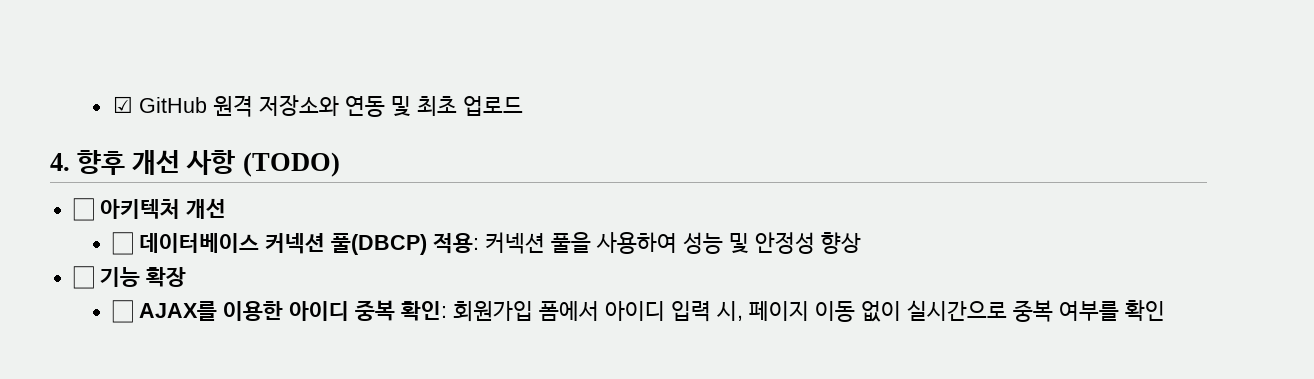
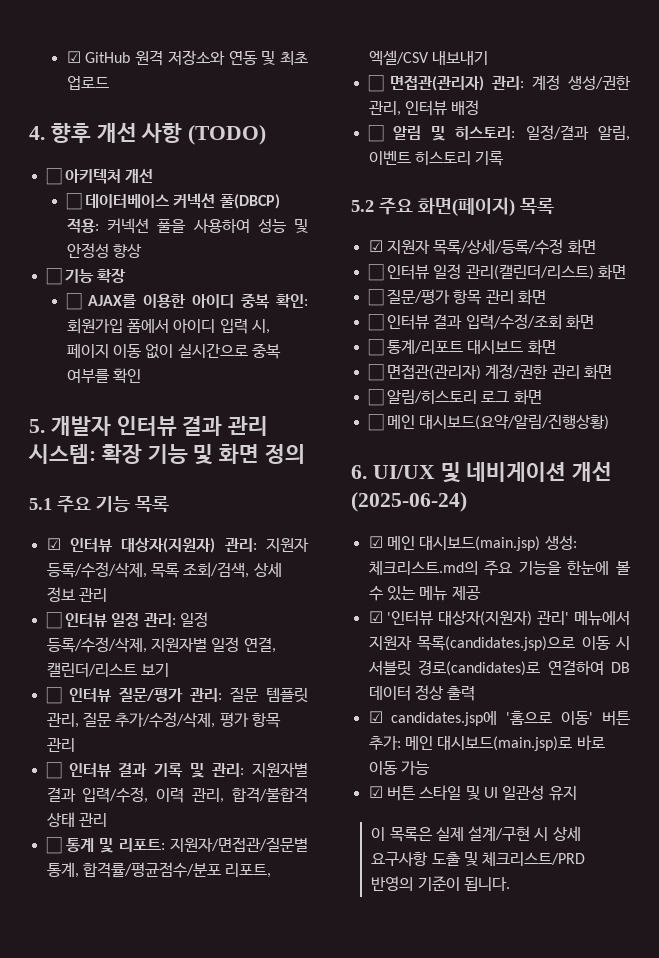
(1165, 310) none -> [29,416,269,436] [28,444,306,465] [29,495,169,513] [46,538,309,553] [46,562,282,578] [46,587,107,602] [45,612,208,629] [46,637,276,653] [46,662,169,677] [45,687,308,704] [46,712,281,728] [46,738,75,752] [45,762,308,779] [46,787,308,803] [46,812,107,827] [45,837,308,854] [46,862,272,878] [368,50,488,66] [367,75,631,92] [368,100,480,116] [367,125,630,142] [368,151,505,166] [351,197,554,216] [368,239,596,255] [367,264,626,281] [367,289,546,306] [367,314,594,331] [367,339,556,356] [367,364,612,381] [367,389,542,406] [367,414,610,431] [351,461,613,483] [351,492,467,512] [368,535,577,551] [368,560,631,576] [368,586,481,601] [368,610,630,626] [368,636,630,651] [367,660,630,676] [368,685,476,701] [368,711,631,726] [368,735,605,751] [368,761,430,775] [368,785,577,801] [371,826,581,842] [371,852,586,866] [371,876,510,891] // 5. 개발자 인터뷰 결과 관리 시스템: 확장 기능 및 화면 정의 // 5.1 주요 기능 목록 // ☑ 인터뷰 대상자(지원자) 관리: 지원자 등록/수정/삭제, 목록 조회/검색, 상세 정보 관리 // ☐ 인터뷰 일정 관리: 일정 등록/수정/삭제, 지원자별 일정 연결, 캘린더/리스트 보기 // ☐ 인터뷰 질문/평가 관리: 질문 템플릿 관리, 질문 추가/수정/삭제, 평가 항목 관리 // ☐ 인터뷰 결과 기록 및 관리: 지원자별 결과 입력/수정, 이력 관리, 합격/불합격 상태 관리 // ☐ 통계 및 리포트: 지원자/면접관/질문별 통계, 합격률/평균점수/분포 리포트, 엑셀/CSV 내보내기 // ☐ 면접관(관리자) 관리: 계정 생성/권한 관리, 인터뷰 배정 // ☐ 알림 및 히스토리: 일정/결과 알림, 이벤트 히스토리 기록 // 5.2 주요 화면(페이지) 목록 // ☑ 지원자 목록/상세/등록/수정 화면 // ☐ 인터뷰 일정 관리(캘린더/리스트) 화면 // ☐ 질문/평가 항목 관리 화면 // ☐ 인터뷰 결과 입력/수정/조회 화면 // ☐ 통계/리포트 대시보드 화면 // ☐ 면접관(관리자) 계정/권한 관리 화면 // ☐ 알림/히스토리 로그 화면 // ☐ 메인 대시보드(요약/알림/진행상황) // 6. UI/UX 및 네비게이션 개선 (2025-06-24) // ☑ 메인 대시보드(main.jsp) 생성: 체크리스트.md의 주요 기능을 한눈에 볼 수 있는 메뉴 제공 // ☑ '인터뷰 대상자(지원자) 관리' 메뉴에서 지원자 목록(candidates.jsp)으로 이동 시 서블릿 경로(candidates)로 연결하여 DB 데이터 정상 출력 // ☑ candidates.jsp에 '홈으로 이동' 버튼 추가: 메인 대시보드(main.jsp)로 바로 이동 가능 // ☑ 버튼 스타일 및 UI 일관성 유지 // 이 목록은 실제 설계/구현 시 상세 요구사항 도출 및 체크리스트/PRD 반영의 기준이 됩니다.

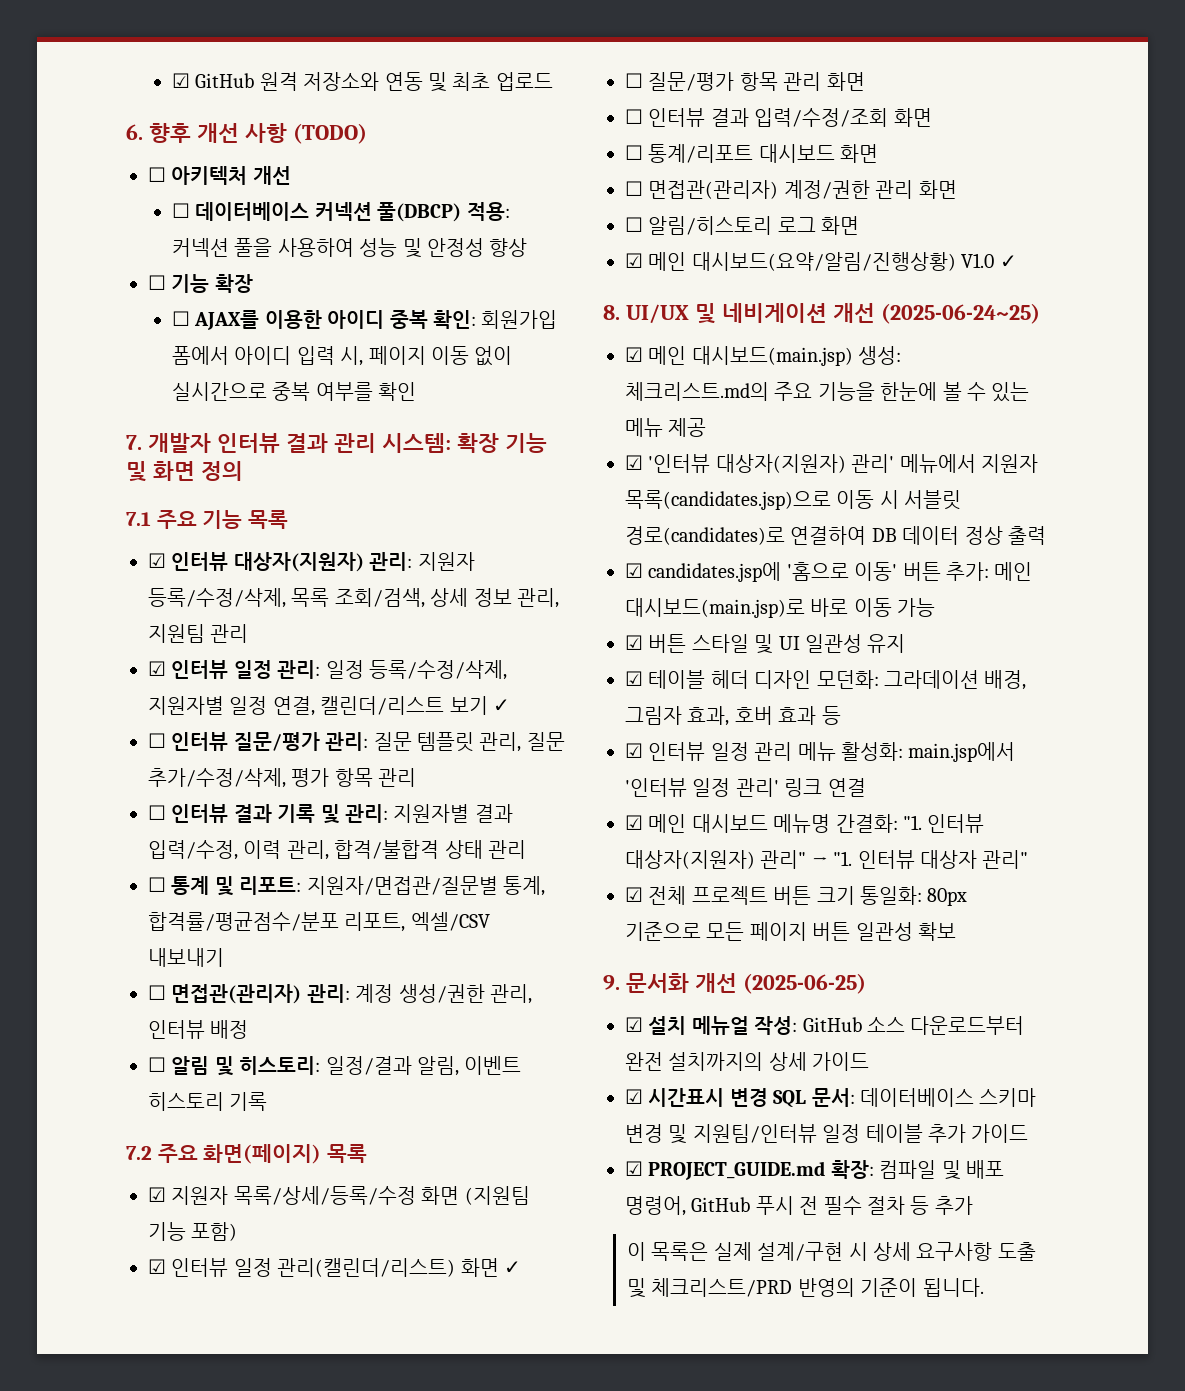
[29,126,45,140] 4. -> [126,124,143,140] 6.
[29,419,45,433] 5. -> [126,435,142,450] 7.
[29,498,52,510] 5.1 -> [126,512,151,526] 7.1
[78,588,107,602] [45,612,62,629] 관리 // ☐ -> [517,588,559,608] [148,624,249,643] [148,661,166,676] 관리, 지원팀 관리 // ☑
(169, 670) none -> [493,699,510,712] ✓
[351,200,374,212] 5.2 -> [126,1146,152,1160] 7.2
[367,264,384,281] // ☐ -> [464,1186,530,1205] [148,1222,238,1241] [148,1259,166,1274] (지원팀 기능 포함) // ☑
(626, 272) none -> [504,1261,521,1274] ✓
[367,414,384,431] ☐ -> [625,253,643,268] ☑
[351,465,367,479] // 6. -> [961,253,1017,268] [603,305,620,320] V1.0 ✓ // 8.
[351,492,467,512] (2025-06-24) -> [880,303,1040,324] (2025-06-24~25)
(577, 793) none -> [625,670,1027,690] [625,706,841,726] [625,742,1016,762] [625,778,866,797] [625,814,985,833] [625,850,1029,869] [625,886,968,906] [625,922,956,941] [603,973,866,994] [625,1016,1025,1035] [625,1052,870,1071] [625,1088,1037,1108] [625,1124,1029,1144] [625,1160,1004,1180] [625,1196,973,1216] // ☑ 테이블 헤더 디자인 모던화: 그라데이션 배경, 그림자 효과, 호버 효과 등 // ☑ 인터뷰 일정 관리 메뉴 활성화: main.jsp에서 '인터뷰 일정 관리' 링크 연결 // ☑ 메인 대시보드 메뉴명 간결화: "1. 인터뷰 대상자(지원자) 관리" → "1. 인터뷰 대상자 관리" // ☑ 전체 프로젝트 버튼 크기 통일화: 80px 기준으로 모든 페이지 버튼 일관성 확보 // 9. 문서화 개선 (2025-06-25) // ☑ 설치 메뉴얼 작성: GitHub 소스 다운로드부터 완전 설치까지의 상세 가이드 // ☑ 시간표시 변경 SQL 문서: 데이터베이스 스키마 변경 및 지원팀/인터뷰 일정 테이블 추가 가이드 // ☑ PROJECT_GUIDE.md 확장: 컴파일 및 배포 명령어, GitHub 푸시 전 필수 절차 등 추가

